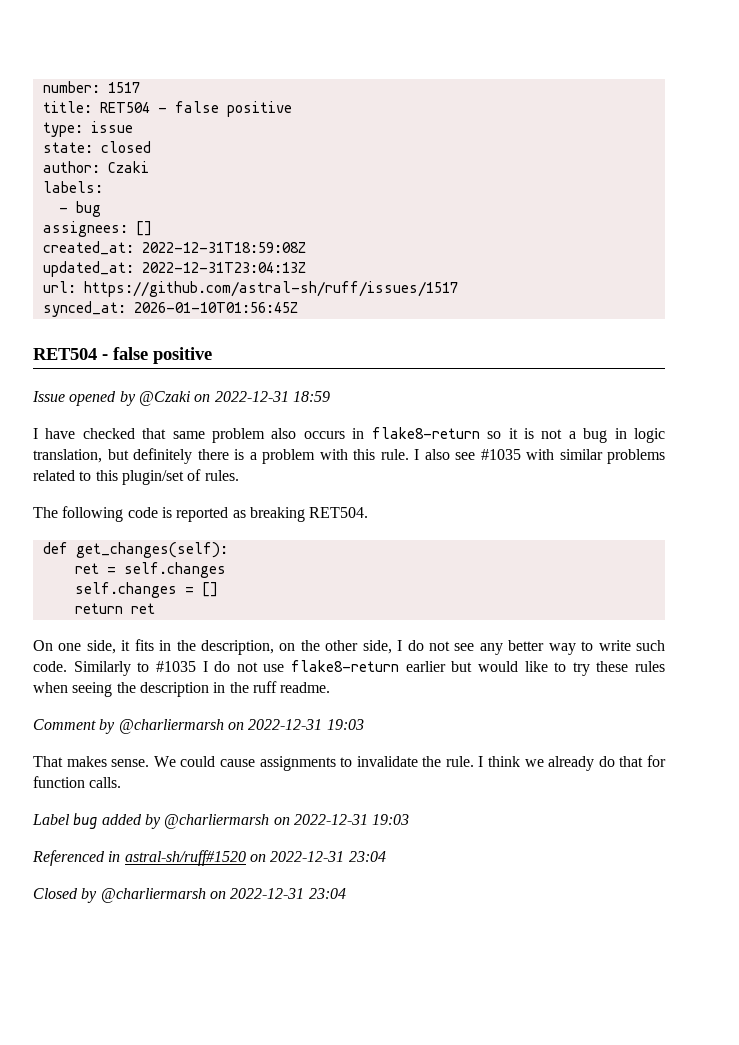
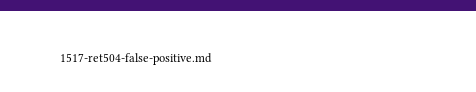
[42,81,140,93] [42,101,292,117] [42,121,133,137] [42,141,151,153] [42,161,149,173] [42,181,103,193] [58,201,101,217] [42,221,152,237] [42,241,306,255] [42,261,306,277] [42,281,458,297] [42,301,298,317] [33,347,212,364] [32,391,330,406] [33,427,665,443] [33,448,665,464] [33,469,239,485] [33,506,369,522] [42,542,228,558] [74,562,226,578] [74,582,218,598] [74,603,155,614] [33,639,666,655] [33,660,665,676] [33,681,331,697] [33,719,364,734] [33,755,666,771] [33,776,122,788] [32,813,410,829] [32,850,386,866] [33,888,346,903] number: 1517 // title: RET504 - false positive // type: issue // state: closed // author: Czaki // labels: // - bug // assignees: [] // created_at: 2022-12-31T18:59:08Z // updated_at: 2022-12-31T23:04:13Z // url: https://github.com/astral-sh/ruff/issues/1517 // synced_at: 2026-01-10T01:56:45Z // RET504 - false positive // Issue opened by @Czaki on 2022-12-31 18:59 // I have checked that same problem also occurs in flake8-return so it is not a bug in logic translation, but definitely there is a problem with this rule. I also see #1035 with similar problems related to this plugin/set of rules. // The following code is reported as breaking RET504. // def get_changes(self): // ret = self.changes // self.changes = [] // return ret // On one side, it fits in the description, on the other side, I do not see any better way to write such code. Similarly to #1035 I do not use flake8-return earlier but would like to try these rules when seeing the description in the ruff readme. // Comment by @charliermarsh on 2022-12-31 19:03 // That makes sense. We could cause assignments to invalidate the rule. I think we already do that for function calls. // Label bug added by @charliermarsh on 2022-12-31 19:03 // Referenced in astral-sh/ruff#1520 on 2022-12-31 23:04 // Closed by @charliermarsh on 2022-12-31 23:04 -> [60,53,212,65] 1517-ret504-false-positive.md

